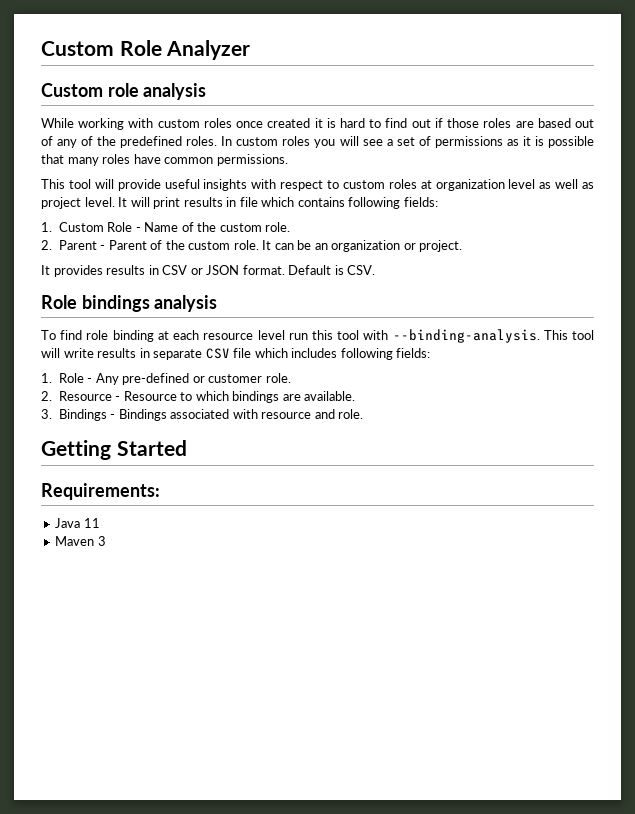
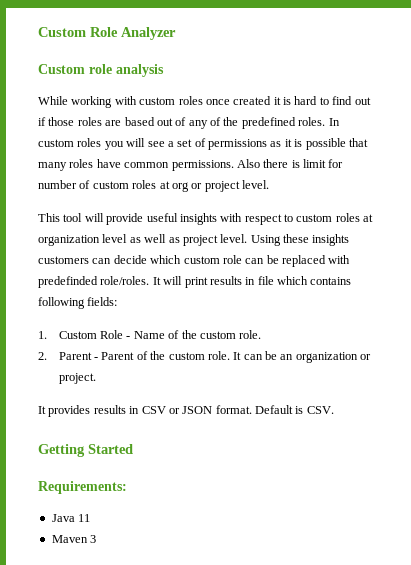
(288, 160) none -> [236,159,344,168] [38,180,269,192] Also there is limit for number of custom roles at org or project level.
(115, 202) none -> [250,234,350,246] [38,255,351,267] [38,276,150,288] Using these insights customers can decide which custom role can be replaced with predefinded role/roles.
[41,295,218,312] [41,329,595,343] [41,348,431,360] [41,373,291,385] [41,391,356,403] [41,409,364,421] // Role bindings analysis // To find role binding at each resource level run this tool with --binding-analysis. This tool will write results in separate CSV file which includes following fields: // 1. Role - Any pre-defined or customer role. // 2. Resource - Resource to which bindings are available. // 3. Bindings - Bindings associated with resource and role. -> (334, 410) none

